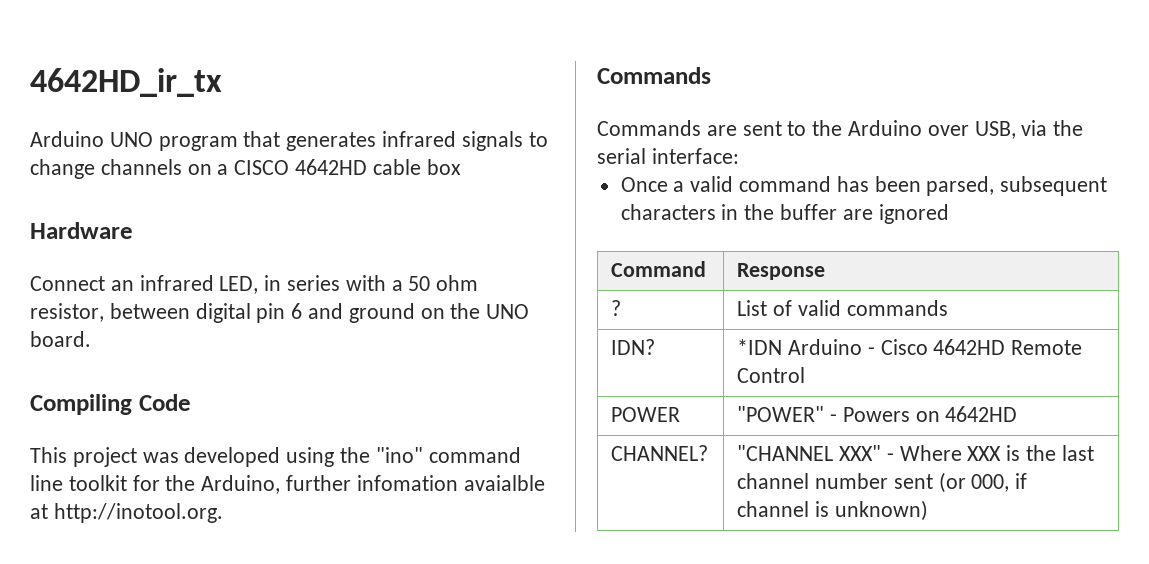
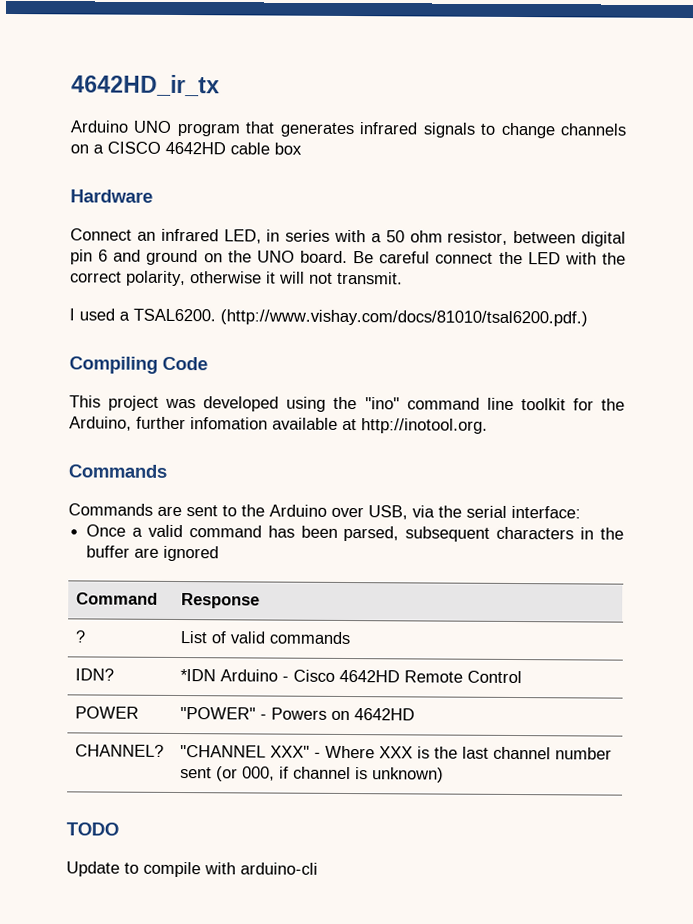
(91, 339) none -> [353,251,627,265] [70,270,403,287] [69,308,588,327] Be careful connect the LED with the correct polarity, otherwise it will not transmit. // I used a TSAL6200. (http://www.vishay.com/docs/81010/tsal6200.pdf.)
[463,475,545,491] avaialble -> [272,417,338,430] available
(928, 510) none -> [66,822,119,836] [66,861,318,878] // TODO // Update to compile with arduino-cli

